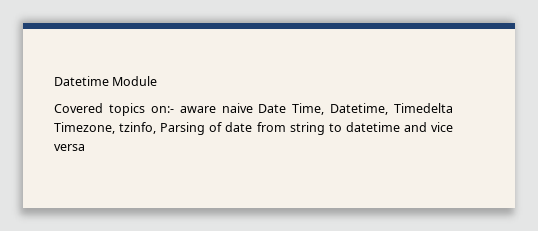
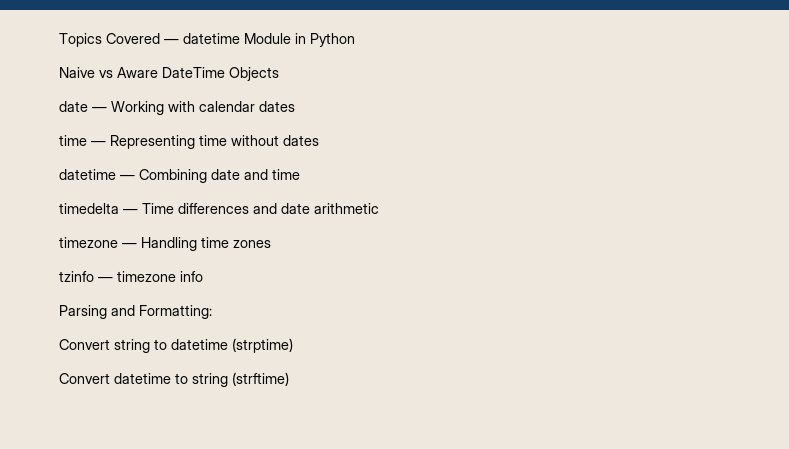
[54,76,158,86] [54,103,453,116] [54,122,454,135] [54,144,85,151] Datetime Module // Covered topics on:- aware naive Date Time, Datetime, Timedelta Timezone, tzinfo, Parsing of date from string to datetime and vice versa -> [59,33,355,47] [59,67,279,81] [59,101,295,115] [59,135,319,149] [59,169,300,183] [59,203,379,214] [59,237,271,251] [59,271,203,282] [59,305,212,319] [59,338,293,353] [59,372,289,387] Topics Covered — datetime Module in Python // Naive vs Aware DateTime Objects // date — Working with calendar dates // time — Representing time without dates // datetime — Combining date and time // timedelta — Time differences and date arithmetic // timezone — Handling time zones // tzinfo — timezone info // Parsing and Formatting: // Convert string to datetime (strptime) // Convert datetime to string (strftime)

